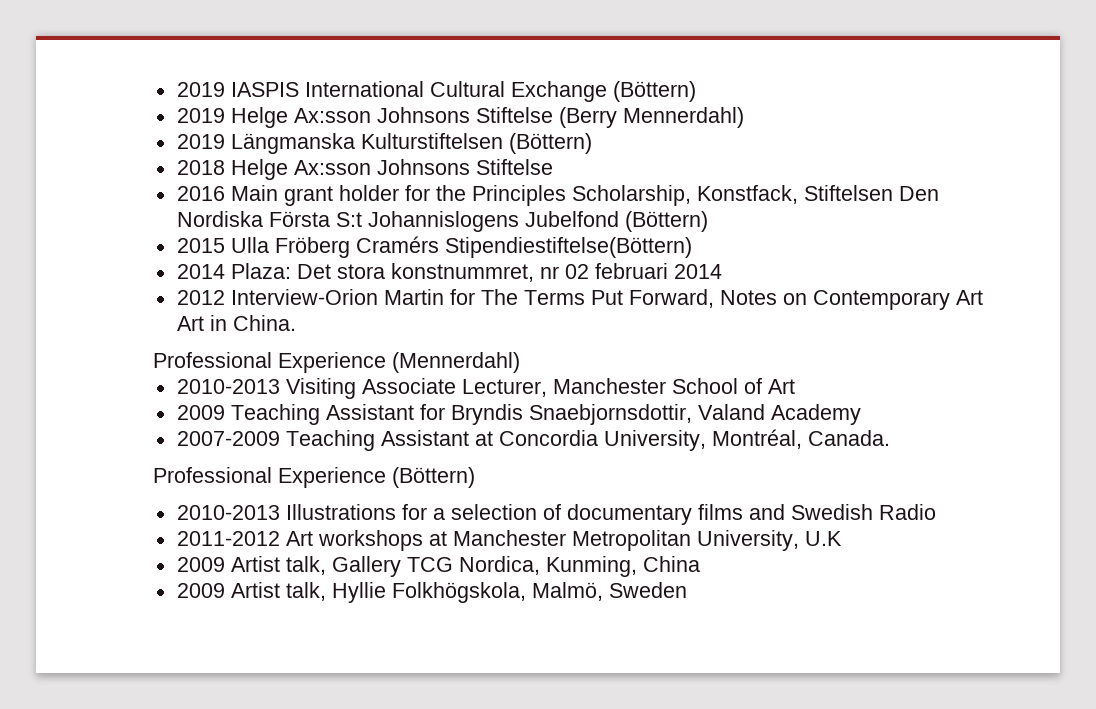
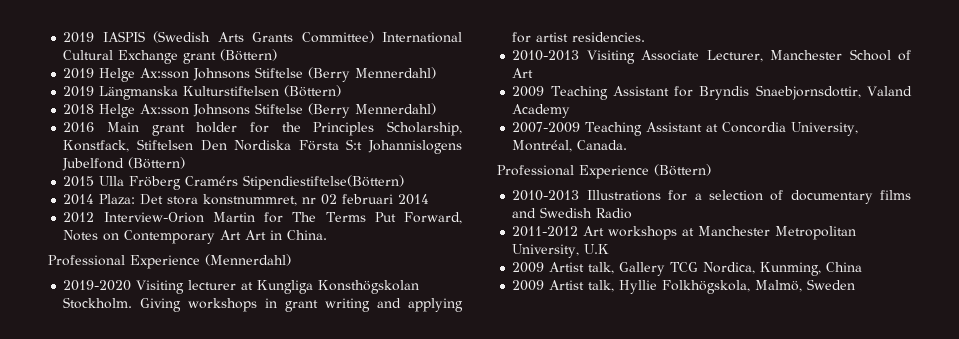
(299, 89) none -> [153,31,374,43] (Swedish Arts Grants Committee)
(607, 91) none -> [183,52,217,64] grant
(553, 167) none -> [308,103,437,118] (Berry Mennerdahl)
(520, 362) none -> [63,280,420,294] [63,297,463,312] [512,32,646,43] // 2019-2020 Visiting lecturer at Kungliga Konsthögskolan Stockholm. Giving workshops in grant writing and applying for artist residencies.

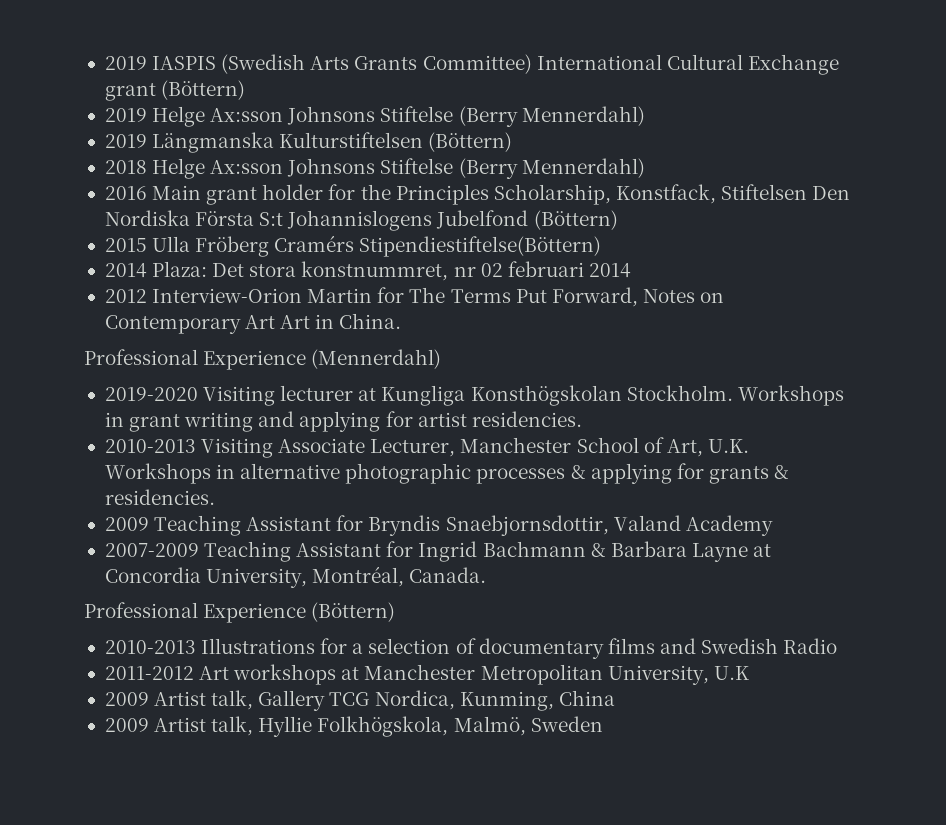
[140,298,258,312] Giving workshops -> [737,385,844,406] Workshops
[512,68,534,78] Art -> [666,439,749,457] [104,463,790,484] [104,489,215,505] Art, U.K. Workshops in alternative photographic processes & applying for grants & residencies.
(703, 127) none -> [386,541,748,562] for Ingrid Bachmann & Barbara Layne

